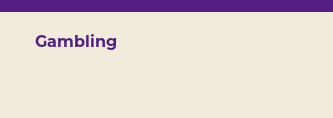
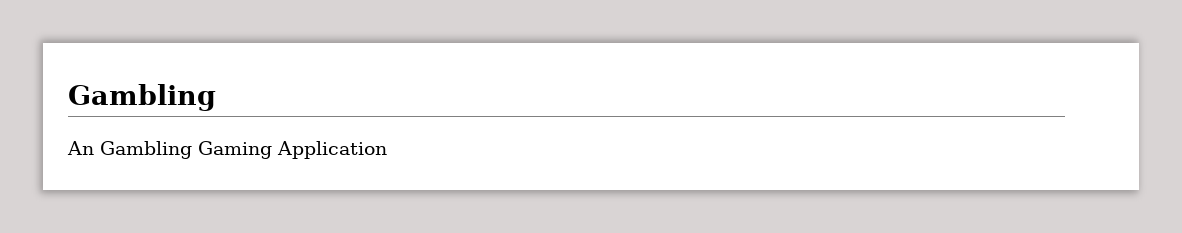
[35,34,117,50] Gambling -> [68,84,216,111] [67,141,387,159] Gambling // An Gambling Gaming Application

